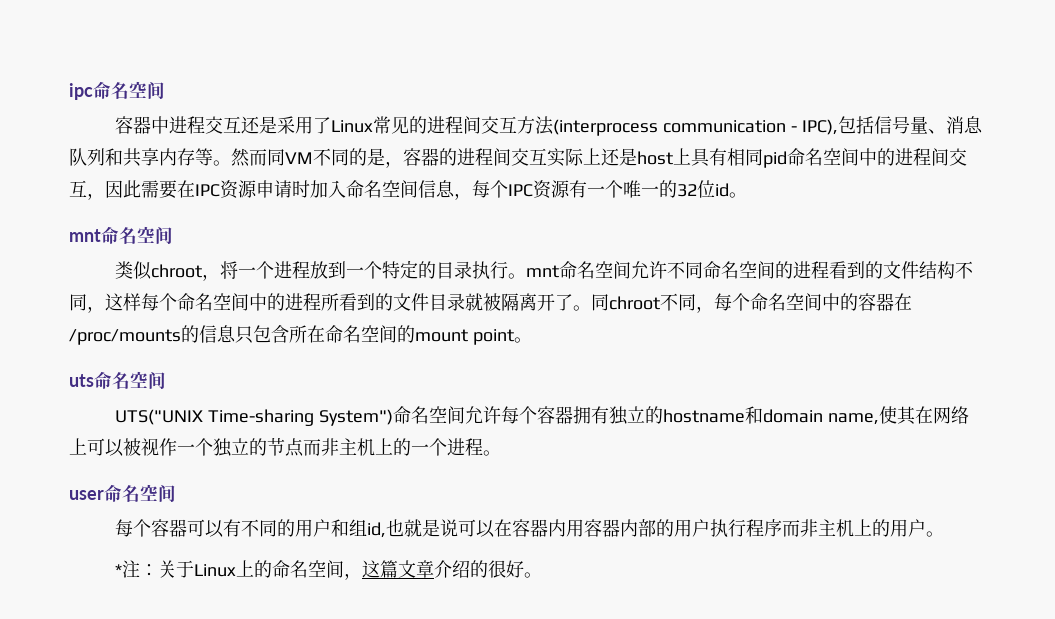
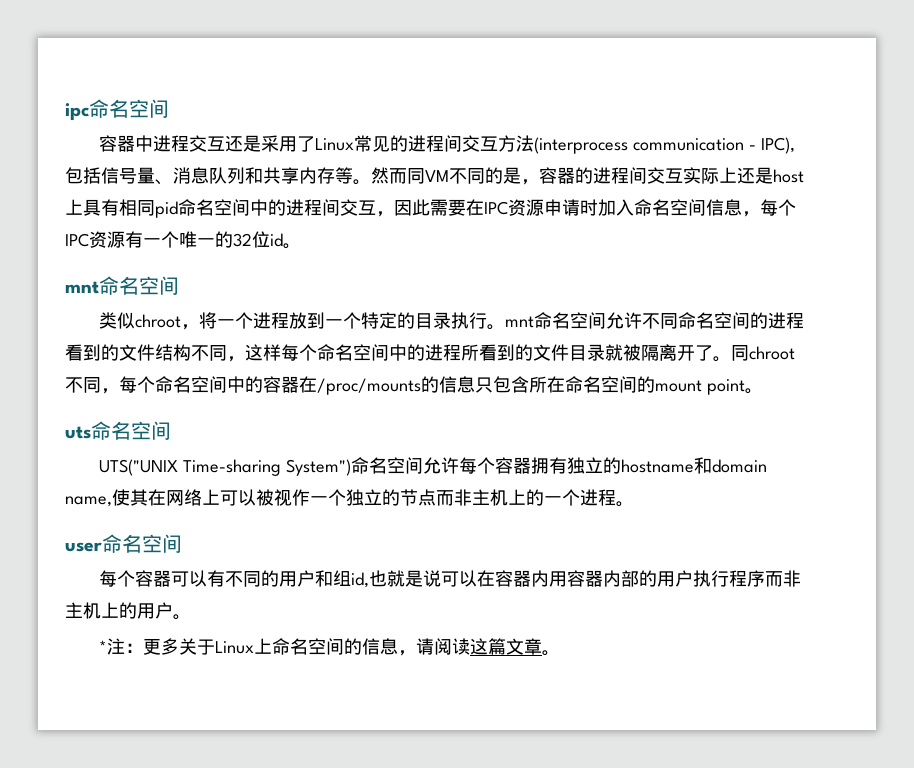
(159, 570) none -> [142,638,179,655] 更多
[254,560,525,580] 的命名空间，这篇文章介绍的很好 -> [271,638,542,656] 命名空间的信息，请阅读这篇文章

